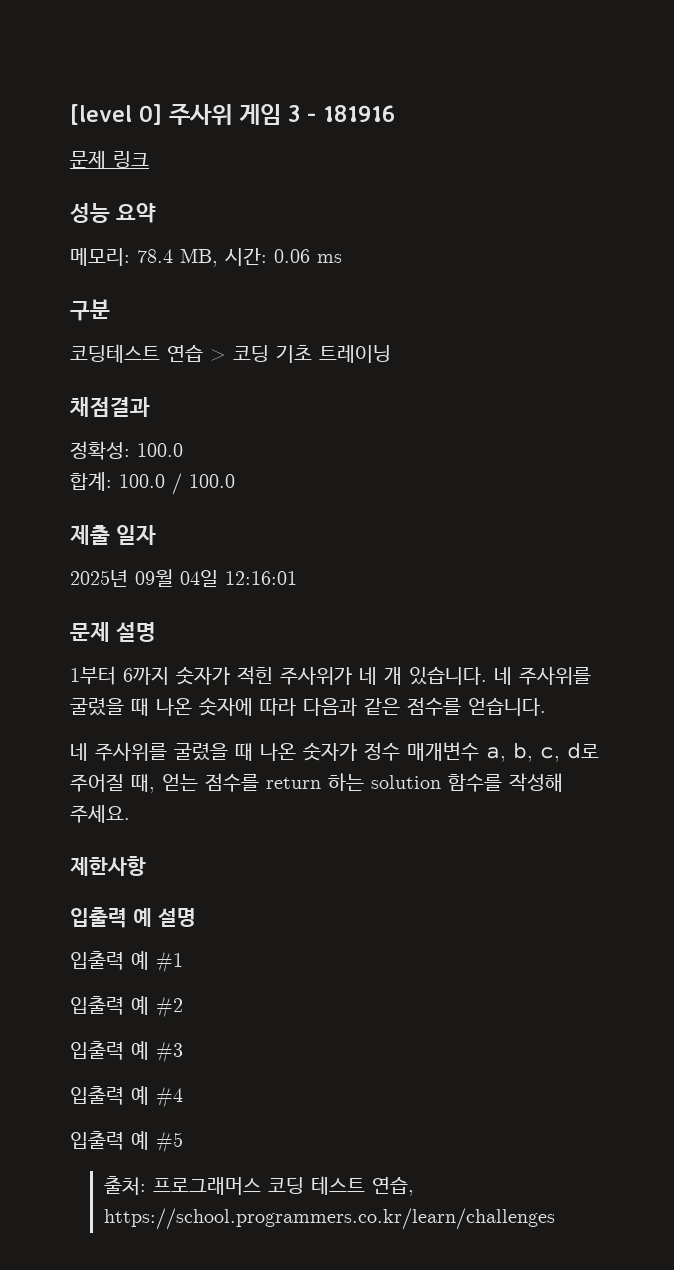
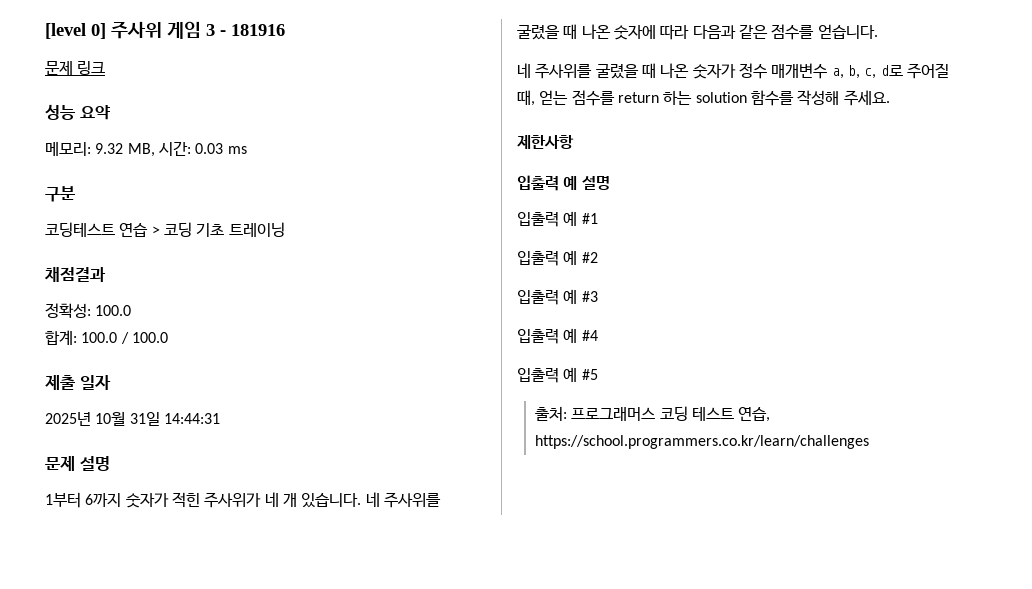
[137,249,173,263] 78.4 -> [95,143,124,154] 9.32
[274,249,310,263] 0.06 -> [195,143,224,154] 0.03
[135,569,297,587] 09월 04일 12:16:01 -> [95,411,220,426] 10월 31일 14:44:31

